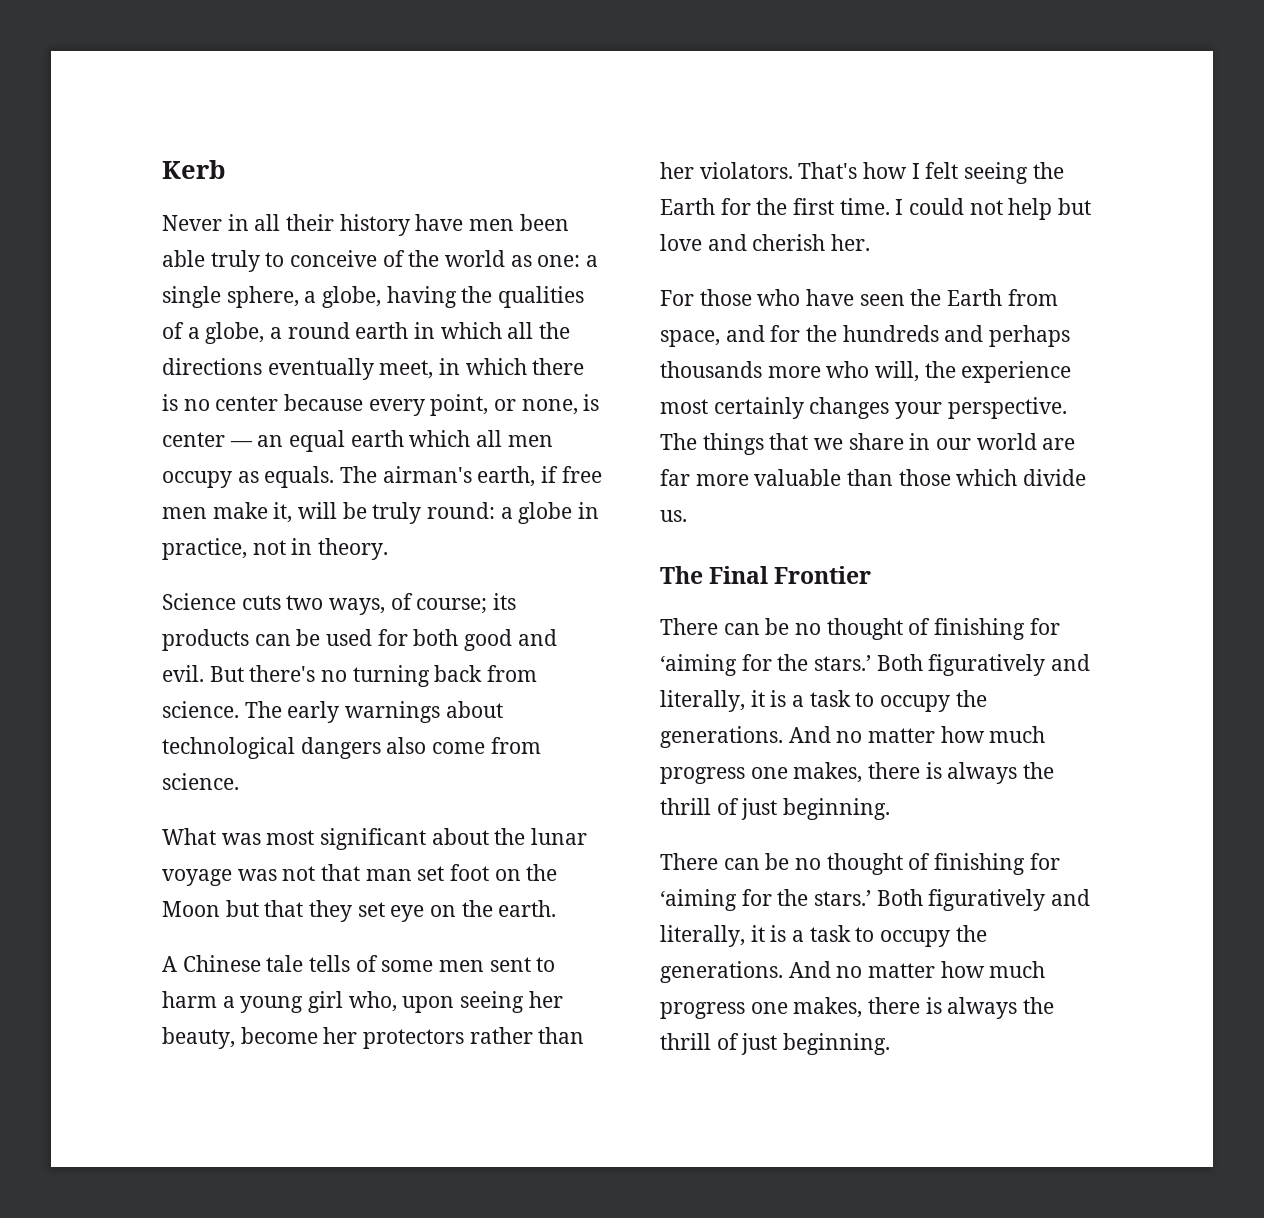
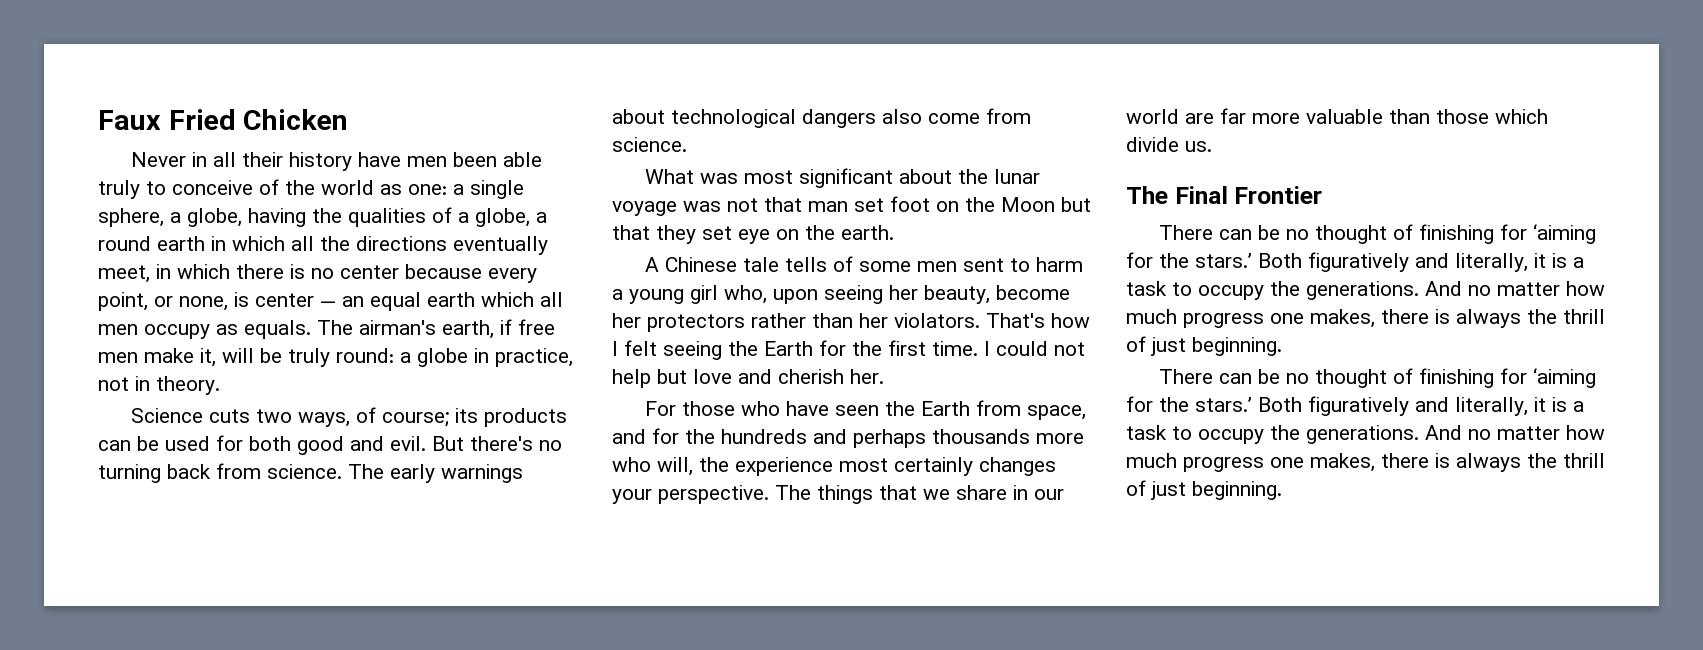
[162,160,226,179] Kerb -> [98,109,349,130] Faux Fried Chicken

